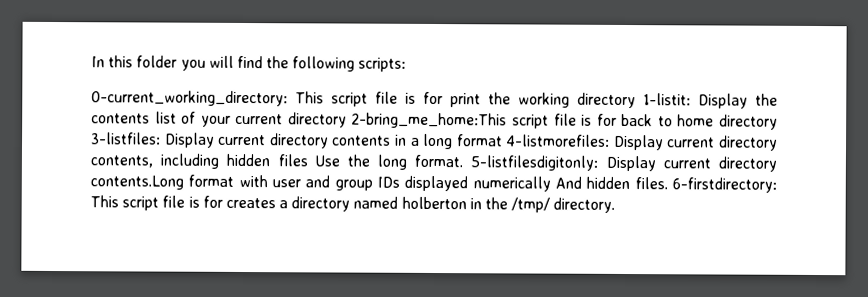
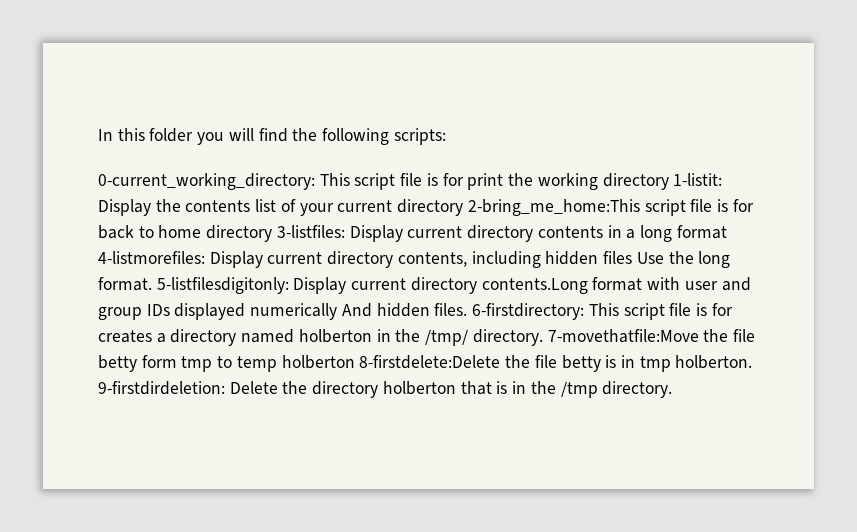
(616, 205) none -> [547,329,755,343] [98,355,753,372] [98,381,673,398] 7-movethatfile:Move the file betty form tmp to temp holberton 8-firstdelete:Delete the file betty is in tmp holberton. 9-firstdirdeletion: Delete the directory holberton that is in the /tmp directory.

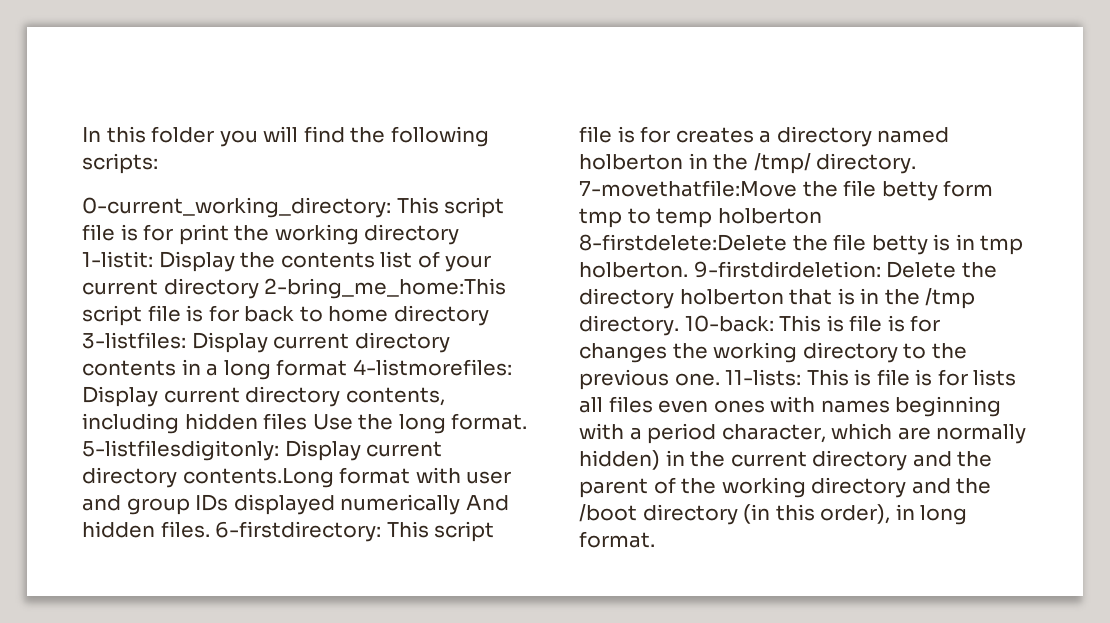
(673, 389) none -> [684,315,941,332] [579,342,967,363] [579,369,1017,390] [579,396,1002,417] [579,423,1027,444] [579,450,993,471] [579,477,992,498] [579,504,968,525] [579,531,655,548] 10-back: This is file is for changes the working directory to the previous one. 11-lists: This is file is for lists all files even ones with names beginning with a period character, which are normally hidden) in the current directory and the parent of the working directory and the /boot directory (in this order), in long format.

